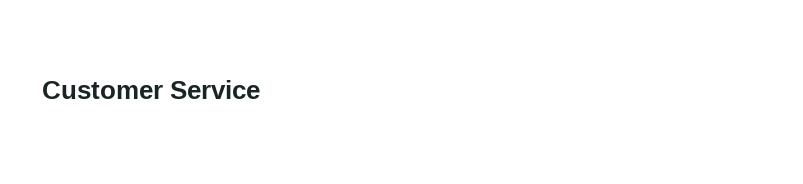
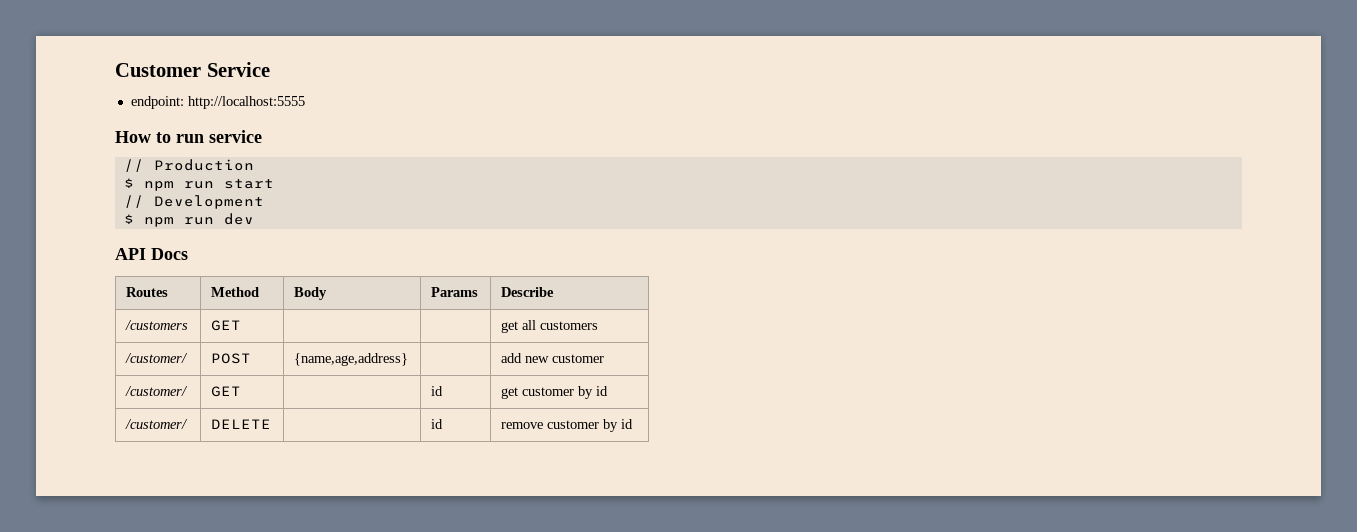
(261, 89) none -> [130,96,305,109] [115,130,262,143] [123,159,254,172] [123,178,274,191] [123,195,264,209] [123,213,254,227] [115,248,188,260] [126,287,169,297] [211,287,260,297] [294,287,328,300] [431,287,479,297] [501,287,555,297] [125,320,189,330] [211,320,242,331] [501,320,599,333] [125,353,189,363] [211,353,252,364] [294,353,409,366] [501,353,605,363] [125,386,189,396] [211,386,242,397] [431,386,444,396] [501,386,609,399] [125,419,189,429] [211,419,272,429] [431,419,444,429] [501,419,634,432] // endpoint: http://localhost:5555 // How to run service // // Production // $ npm run start // // Development // $ npm run dev // API Docs // Routes | Method | Body | Params | Describe // /customers | GET | | | get all customers // /customer/ | POST | {name,age,address} | | add new customer // /customer/ | GET | | id | get customer by id // /customer/ | DELETE | | id | remove customer by id

